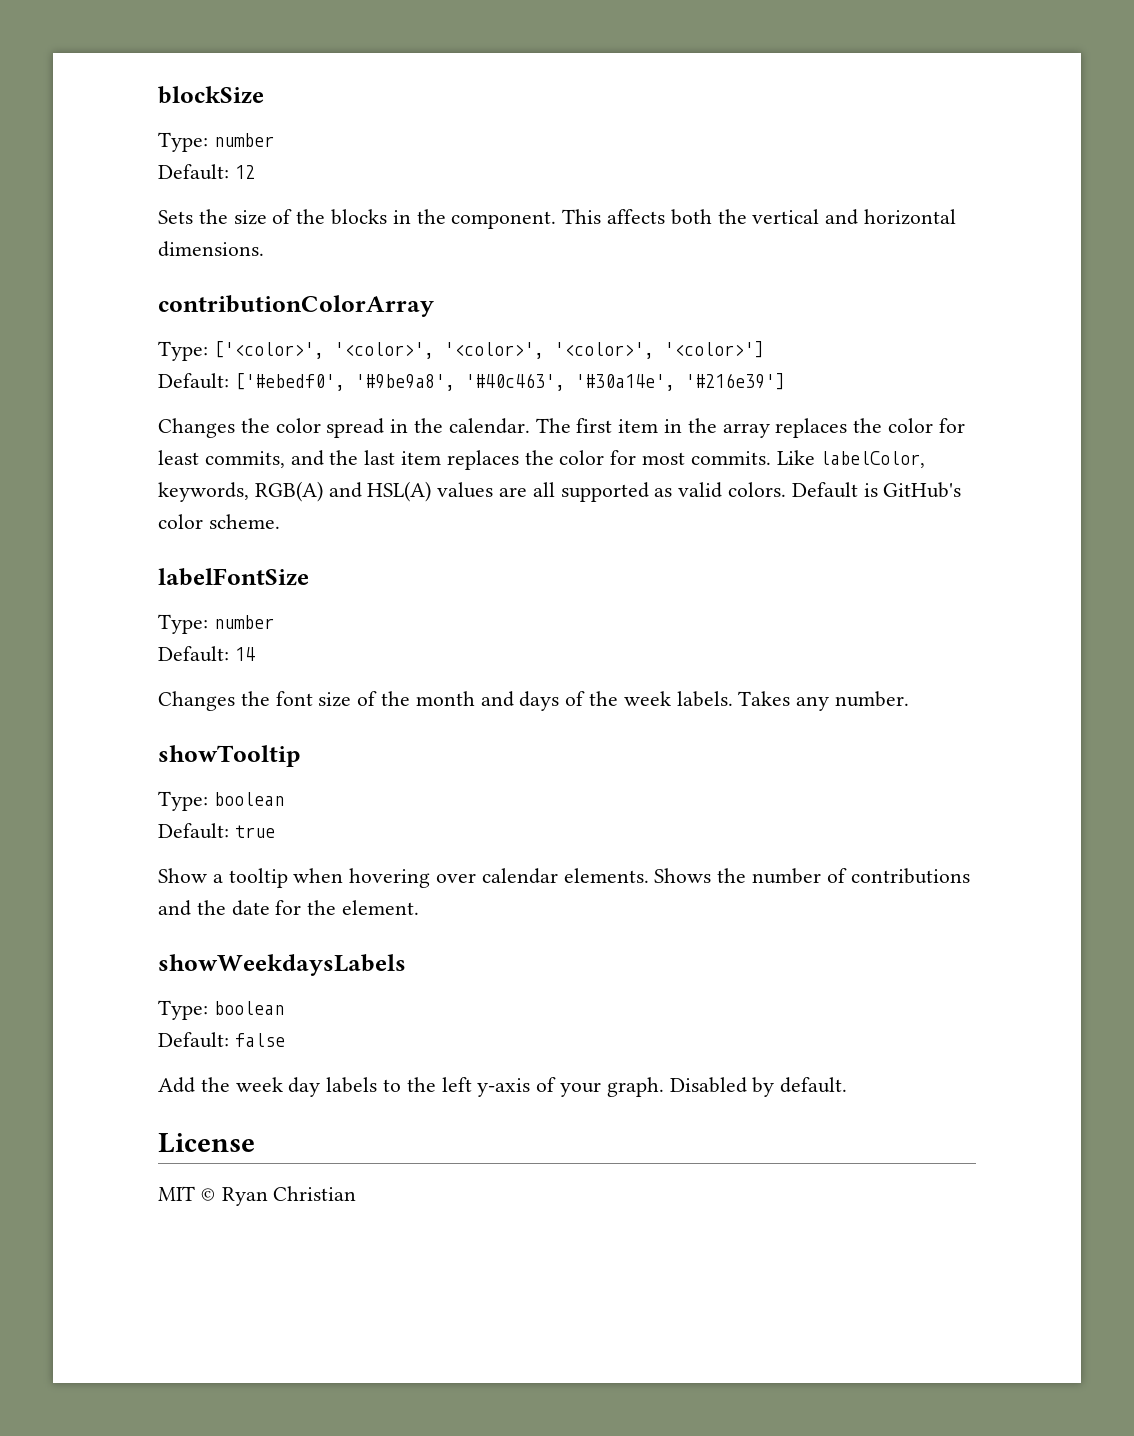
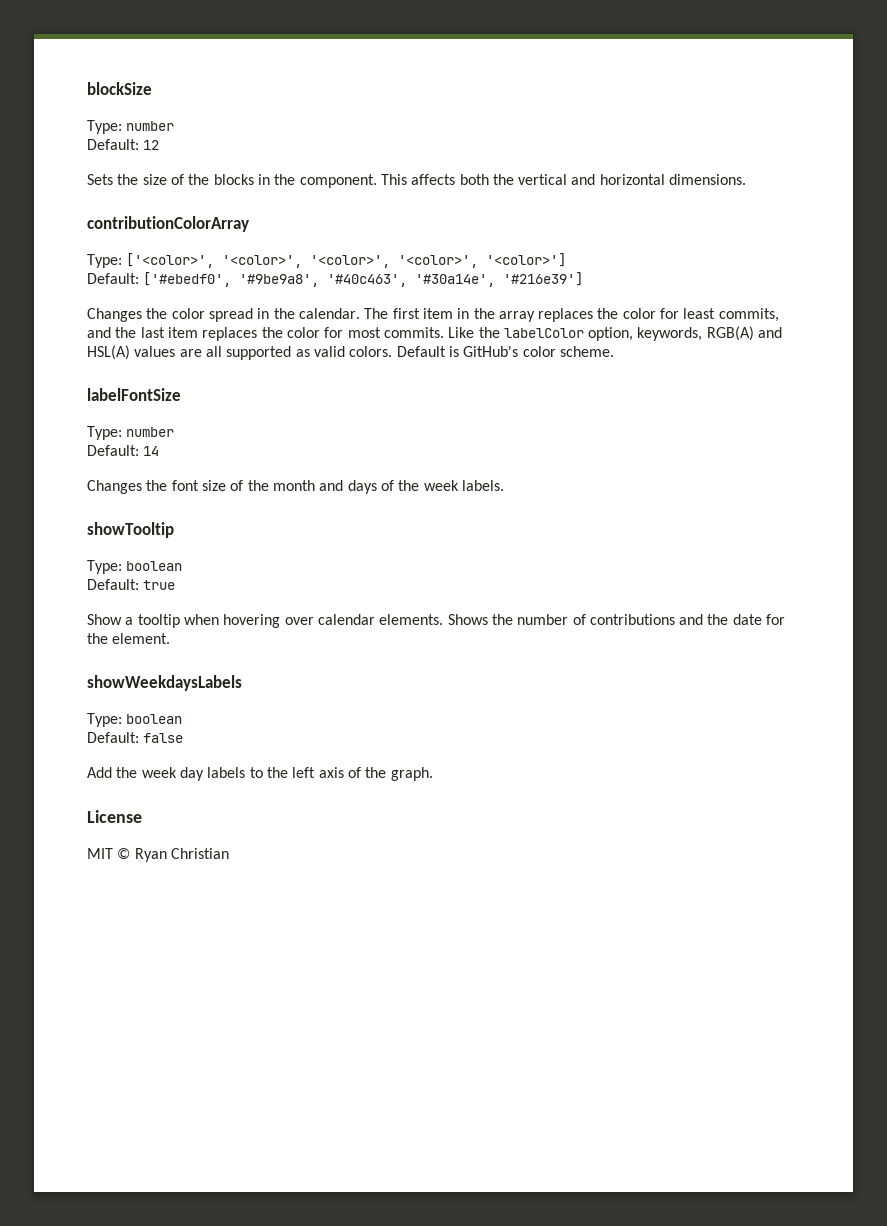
[820,451,926,468] labelColor, -> [478,327,634,341] the labelColor option,
[738,691,910,711] Takes any number. -> (504, 485) none
[477,1077,848,1097] y-axis of your graph. Disabled by default. -> [318,767,433,781] axis of the graph.

